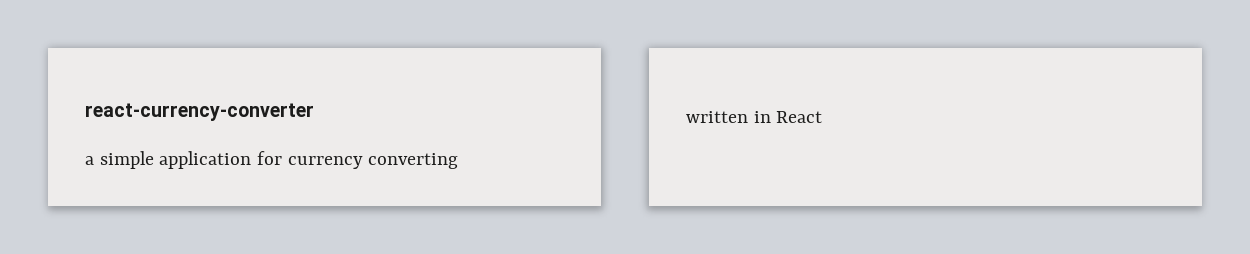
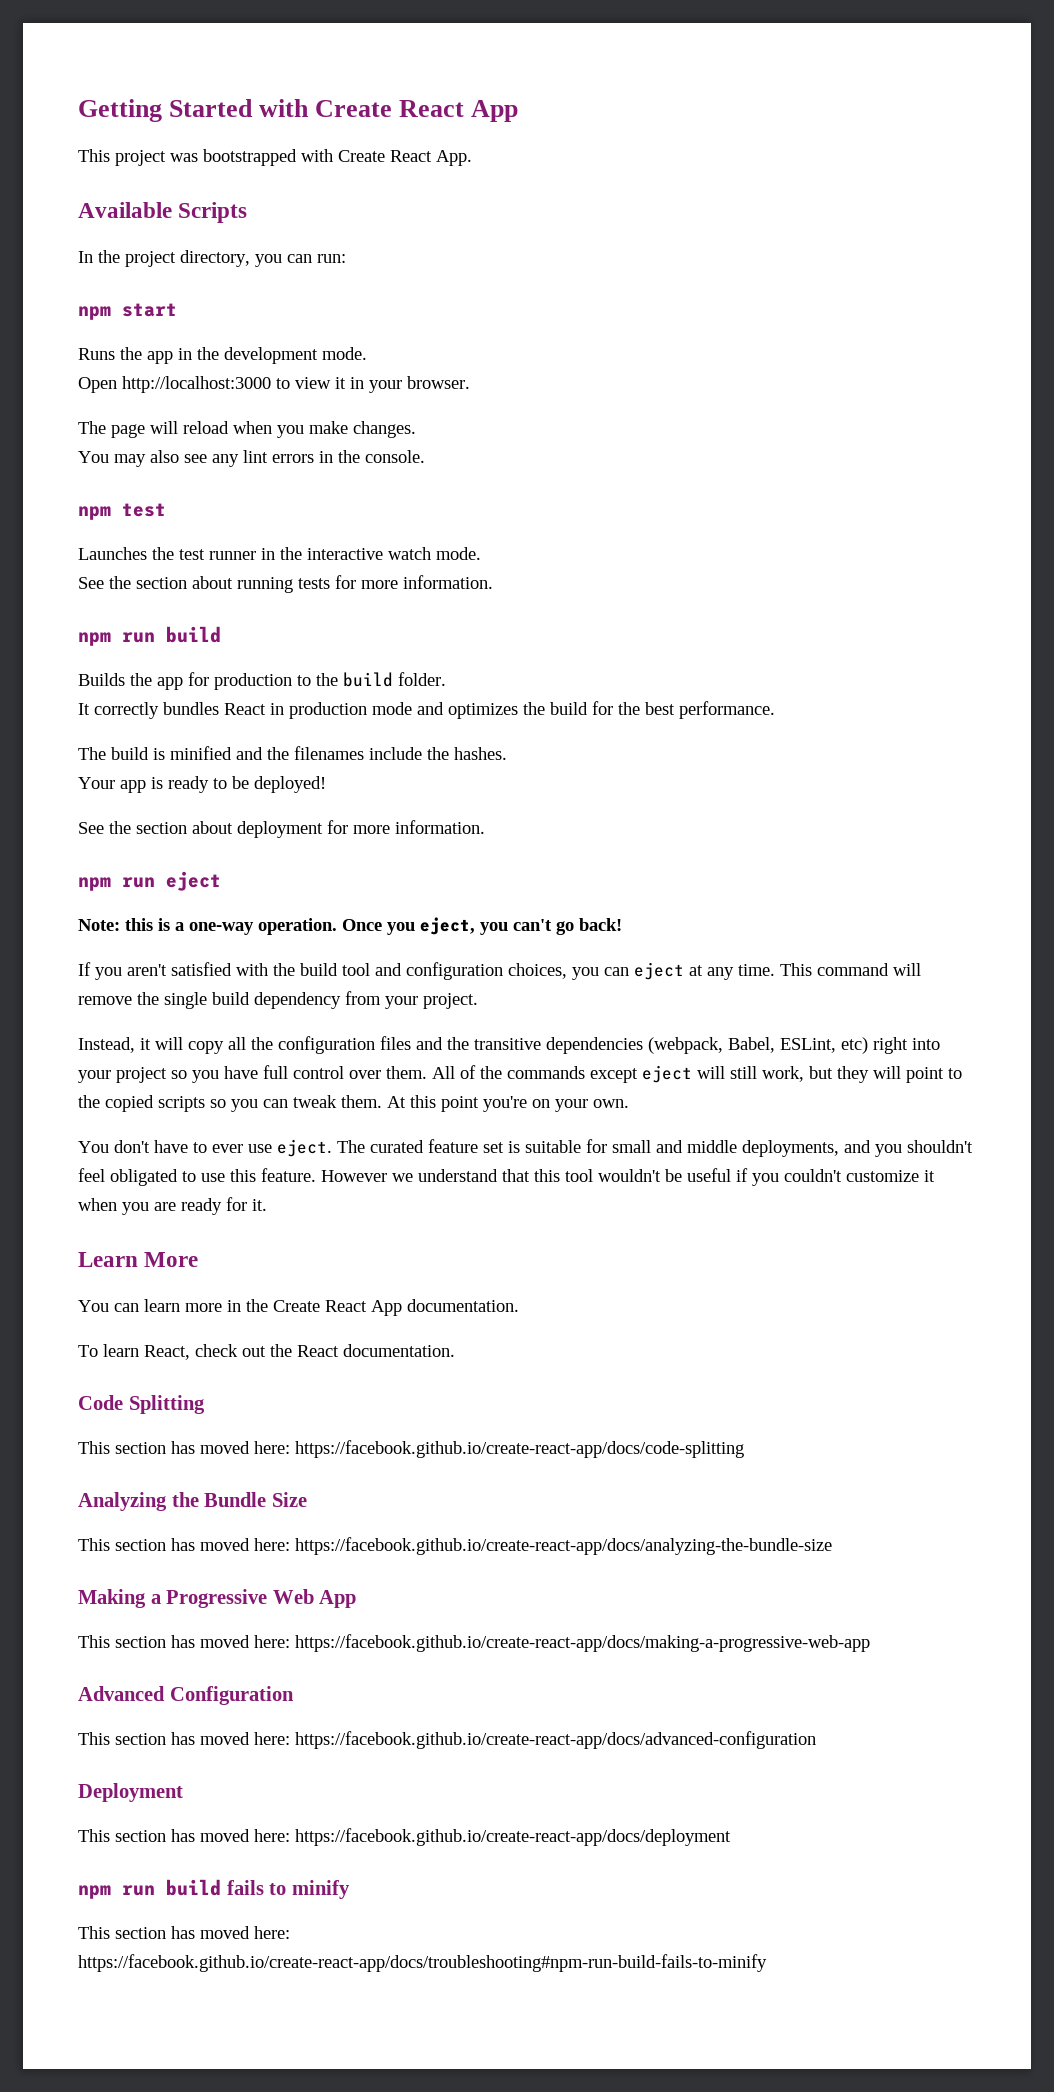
[85,103,314,121] [85,151,459,169] [686,111,823,123] react-currency-converter // a simple application for currency converting written in React -> [78,99,519,122] [78,149,472,166] [78,202,248,223] [78,250,346,267] [78,303,177,320] [78,347,367,364] [78,376,470,393] [78,421,416,438] [78,450,425,467] [78,503,166,520] [78,547,481,560] [78,575,493,593] [78,626,221,646] [78,672,446,690] [78,701,775,719] [78,746,507,760] [78,776,326,793] [78,820,485,838] [78,871,221,891] [78,917,622,935] [78,962,921,980] [78,991,478,1009] [78,1036,940,1054] [78,1065,962,1083] [78,1095,629,1112] [78,1139,973,1157] [78,1168,935,1186] [78,1197,267,1215] [78,1252,199,1267] [78,1299,519,1316] [78,1344,455,1360] [78,1395,205,1414] [78,1440,744,1458] [78,1492,307,1511] [78,1537,832,1555] [78,1589,357,1608] [78,1634,870,1652] [78,1686,294,1705] [78,1731,816,1749] [78,1783,183,1802] [78,1828,731,1846] [78,1879,350,1899] [78,1926,290,1939] [78,1954,767,1972] Getting Started with Create React App // This project was bootstrapped with Create React App. // Available Scripts // In the project directory, you can run: // npm start // Runs the app in the development mode. // Open http://localhost:3000 to view it in your browser. // The page will reload when you make changes. // You may also see any lint errors in the console. // npm test // Launches the test runner in the interactive watch mode. // See the section about running tests for more information. // npm run build // Builds the app for production to the build folder. // It correctly bundles React in production mode and optimizes the build for the best performance. // The build is minified and the filenames include the hashes. // Your app is ready to be deployed! // See the section about deployment for more information. // npm run eject // Note: this is a one-way operation. Once you eject, you can't go back! // If you aren't satisfied with the build tool and configuration choices, you can eject at any time. This command will remove the single build dependency from your project. // Instead, it will copy all the configuration files and the transitive dependencies (webpack, Babel, ESLint, etc) right into your project so you have full control over them. All of the commands except eject will still work, but they will point to the copied scripts so you can tweak them. At this point you're on your own. // You don't have to ever use eject. The curated feature set is suitable for small and middle deployments, and you shouldn't feel obligated to use this feature. However we understand that this tool wouldn't be useful if you couldn't customize it when you are ready for it. // Learn More // You can learn more in the Create React App documentation. // To learn React, check out the React documentation. // Code Splitting // This section has moved here: https://facebook.github.io/create-react-app/docs/code-splitting // Analyzing the Bundle Size // This section has moved here: https://facebook.github.io/create-react-app/docs/analyzing-the-bundle-size // Making a Progressive Web App // This section has moved here: https://facebook.github.io/create-react-app/docs/making-a-progressive-web-app // Advanced Configuration // This section has moved here: https://facebook.github.io/create-react-app/docs/advanced-configuration // Deployment // This section has moved here: https://facebook.github.io/create-react-app/docs/deployment // npm run build fails to minify // This section has moved here: https://facebook.github.io/create-react-app/docs/troubleshooting#npm-run-build-fails-to-minify

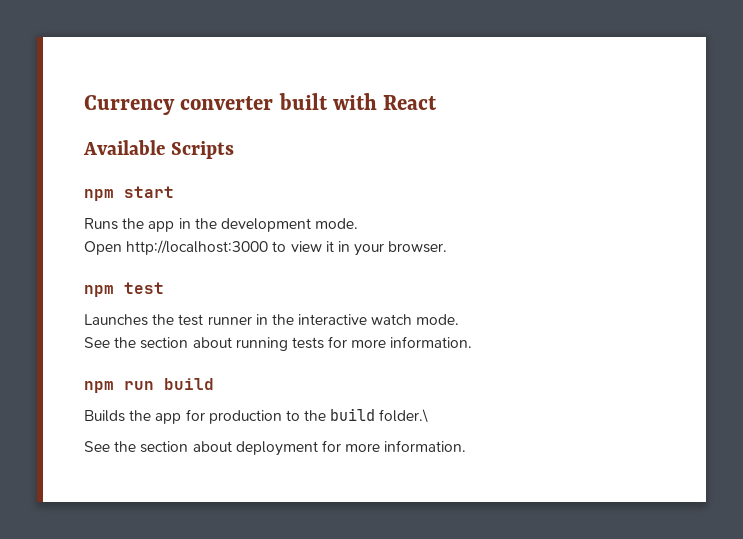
[78,99,519,122] [78,149,472,166] [78,202,248,223] [78,250,346,267] Getting Started with Create React App // This project was bootstrapped with Create React App. // Available Scripts // In the project directory, you can run: -> [84,93,438,115] [83,140,234,159] Currency converter built with React // Available Scripts
[78,421,416,438] [78,450,425,467] // The page will reload when you make changes. // You may also see any lint errors in the console. -> (448, 247) none
[398,672,446,686] [78,701,775,719] [78,746,507,760] [78,776,326,793] folder. // It correctly bundles React in production mode and optimizes the build for the best performance. // The build is minified and the filenames include the hashes. // Your app is ready to be deployed! -> [379,409,429,423] folder.\
[78,871,221,891] [78,917,622,935] [78,962,921,980] [78,991,478,1009] [78,1036,940,1054] [78,1065,962,1083] [78,1095,629,1112] [78,1139,973,1157] [78,1168,935,1186] [78,1197,267,1215] [78,1252,199,1267] [78,1299,519,1316] [78,1344,455,1360] [78,1395,205,1414] [78,1440,744,1458] [78,1492,307,1511] [78,1537,832,1555] [78,1589,357,1608] [78,1634,870,1652] [78,1686,294,1705] [78,1731,816,1749] [78,1783,183,1802] [78,1828,731,1846] [78,1879,350,1899] [78,1926,290,1939] [78,1954,767,1972] // npm run eject // Note: this is a one-way operation. Once you eject, you can't go back! // If you aren't satisfied with the build tool and configuration choices, you can eject at any time. This command will remove the single build dependency from your project. // Instead, it will copy all the configuration files and the transitive dependencies (webpack, Babel, ESLint, etc) right into your project so you have full control over them. All of the commands except eject will still work, but they will point to the copied scripts so you can tweak them. At this point you're on your own. // You don't have to ever use eject. The curated feature set is suitable for small and middle deployments, and you shouldn't feel obligated to use this feature. However we understand that this tool wouldn't be useful if you couldn't customize it when you are ready for it. // Learn More // You can learn more in the Create React App documentation. // To learn React, check out the React documentation. // Code Splitting // This section has moved here: https://facebook.github.io/create-react-app/docs/code-splitting // Analyzing the Bundle Size // This section has moved here: https://facebook.github.io/create-react-app/docs/analyzing-the-bundle-size // Making a Progressive Web App // This section has moved here: https://facebook.github.io/create-react-app/docs/making-a-progressive-web-app // Advanced Configuration // This section has moved here: https://facebook.github.io/create-react-app/docs/advanced-configuration // Deployment // This section has moved here: https://facebook.github.io/create-react-app/docs/deployment // npm run build fails to minify // This section has moved here: https://facebook.github.io/create-react-app/docs/troubleshooting#npm-run-build-fails-to-minify -> (467, 446) none

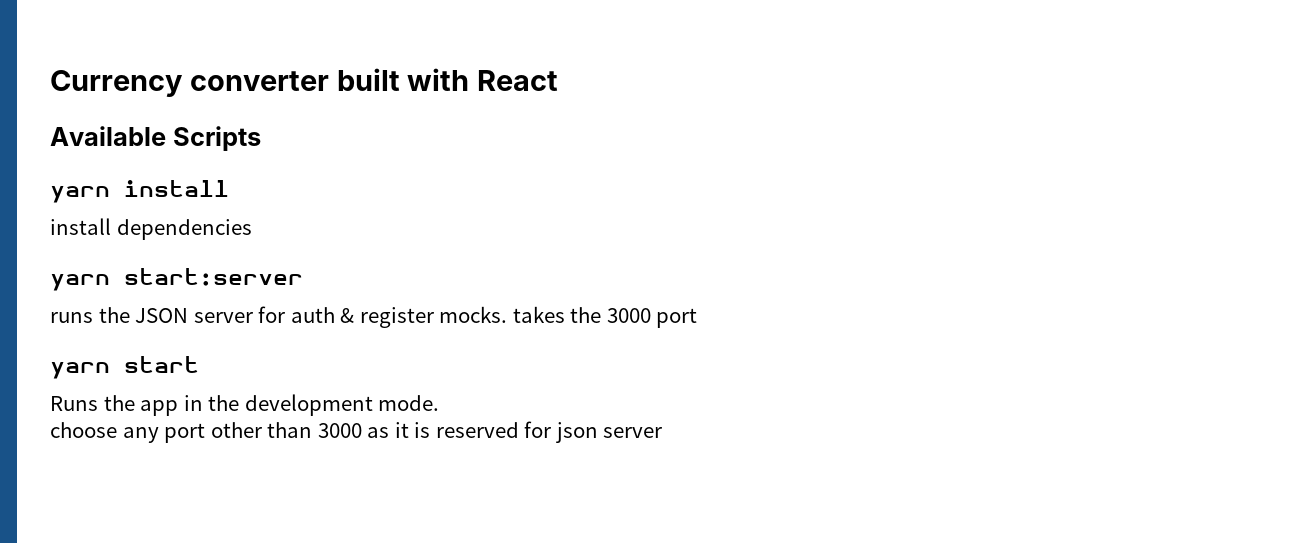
[84,189,114,201] npm -> [50,180,229,203] [50,218,252,240] [50,268,303,291] [50,306,698,328] [50,362,110,379] yarn install // install dependencies // yarn start:server // runs the JSON server for auth & register mocks. takes the 3000 port // yarn
[84,240,448,256] [84,282,164,297] [84,314,460,326] [84,336,473,351] [84,378,214,393] [84,408,429,424] [84,440,467,456] Open http://localhost:3000 to view it in your browser. // npm test // Launches the test runner in the interactive watch mode. // See the section about running tests for more information. // npm run build // Builds the app for production to the build folder.\ // See the section about deployment for more information. -> [50,421,663,443] choose any port other than 3000 as it is reserved for json server

